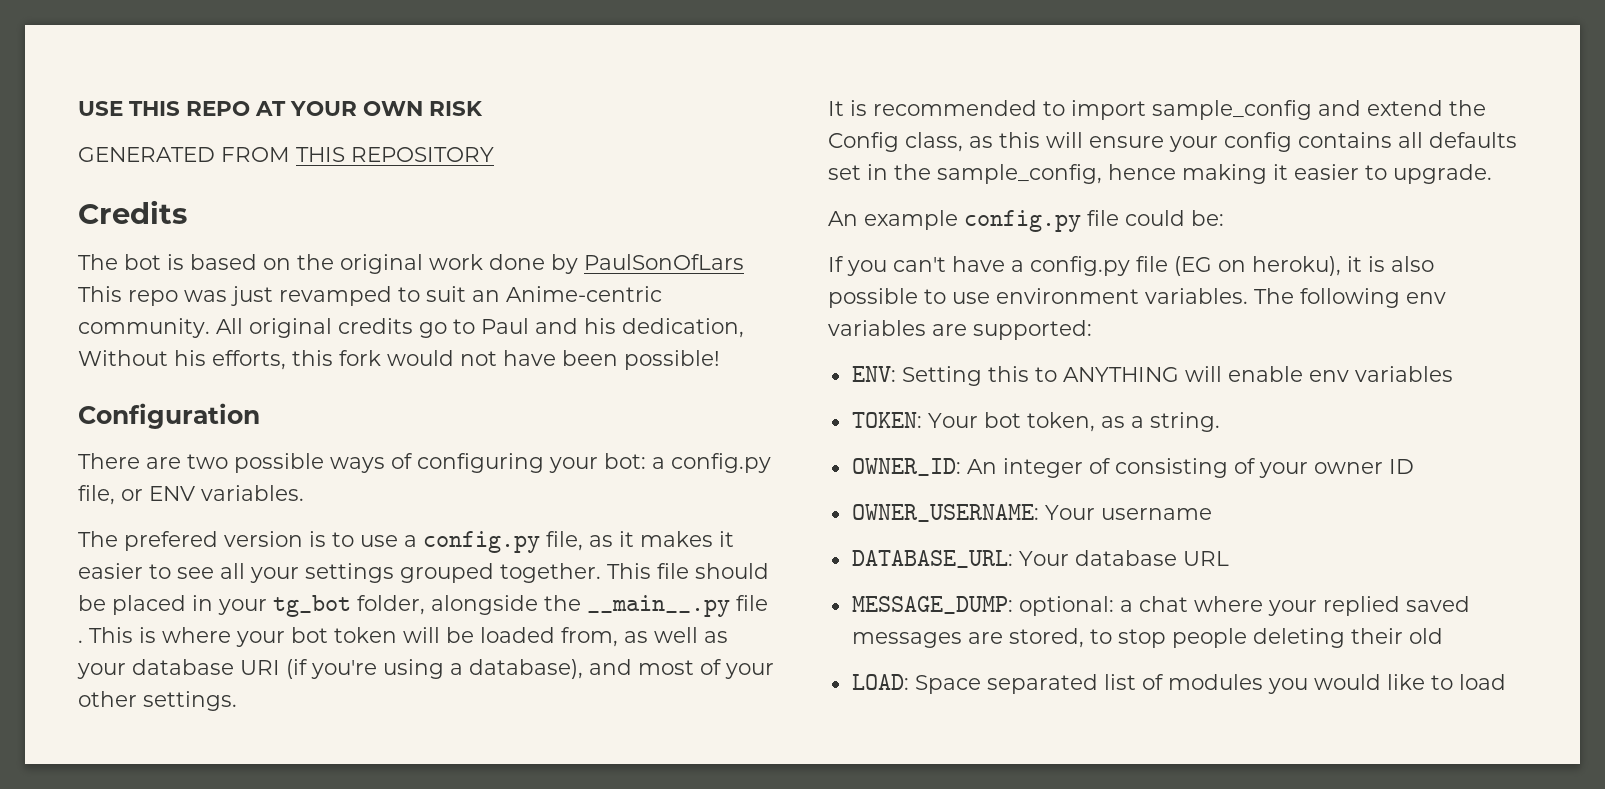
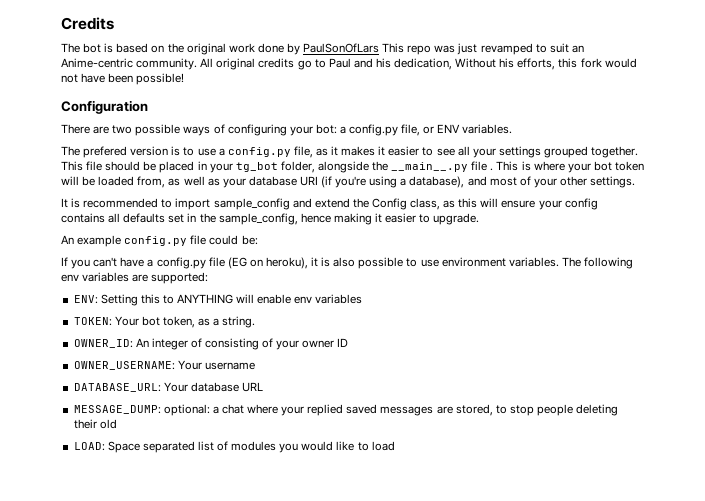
[78,101,483,116] [78,147,494,162] USE THIS REPO AT YOUR OWN RISK // GENERATED FROM THIS REPOSITORY // -> (61, 23) none

